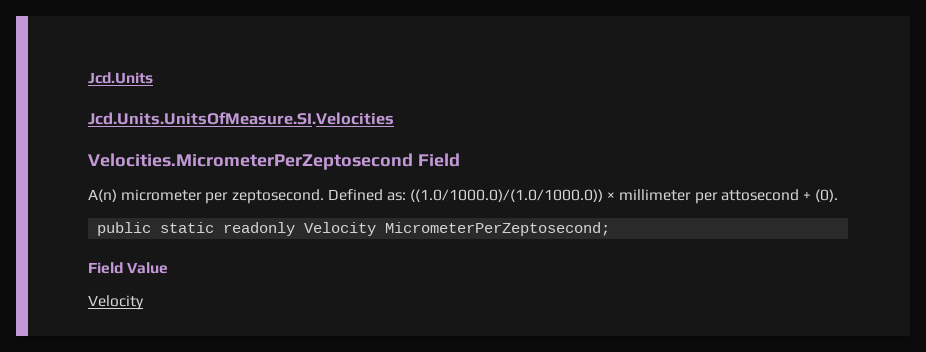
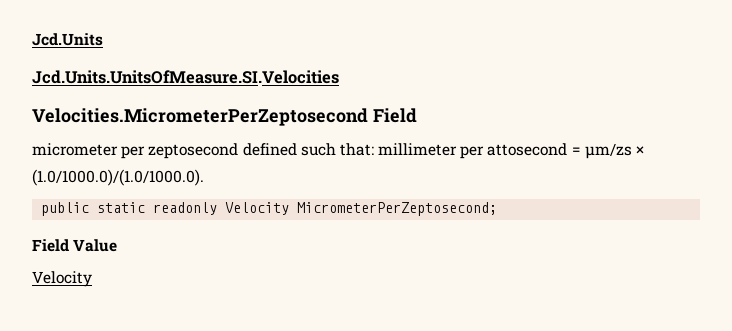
[88,189,117,202] A(n) -> (417, 115) none
[231,189,839,204] zeptosecond. Defined as: ((1.0/1000.0)/(1.0/1000.0)) × millimeter per attosecond + (0). -> [148,143,645,159] [32,169,204,186] zeptosecond defined such that: millimeter per attosecond = μm/zs × (1.0/1000.0)/(1.0/1000.0).

